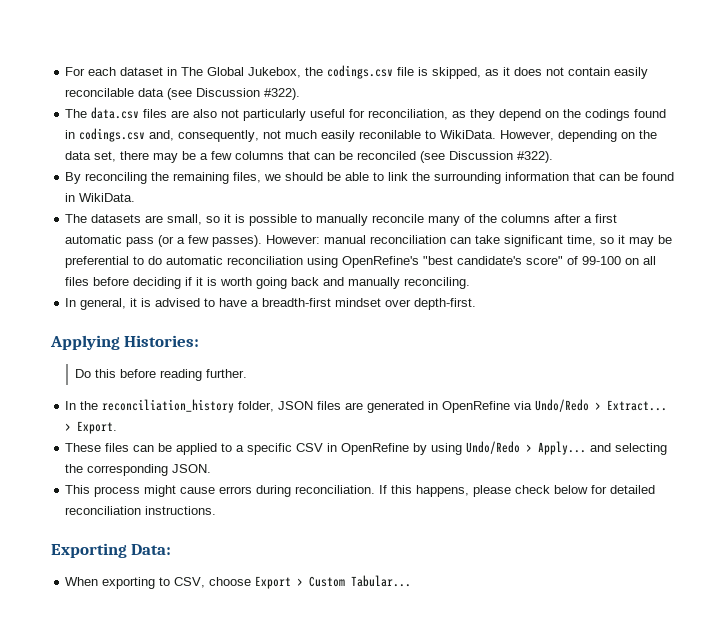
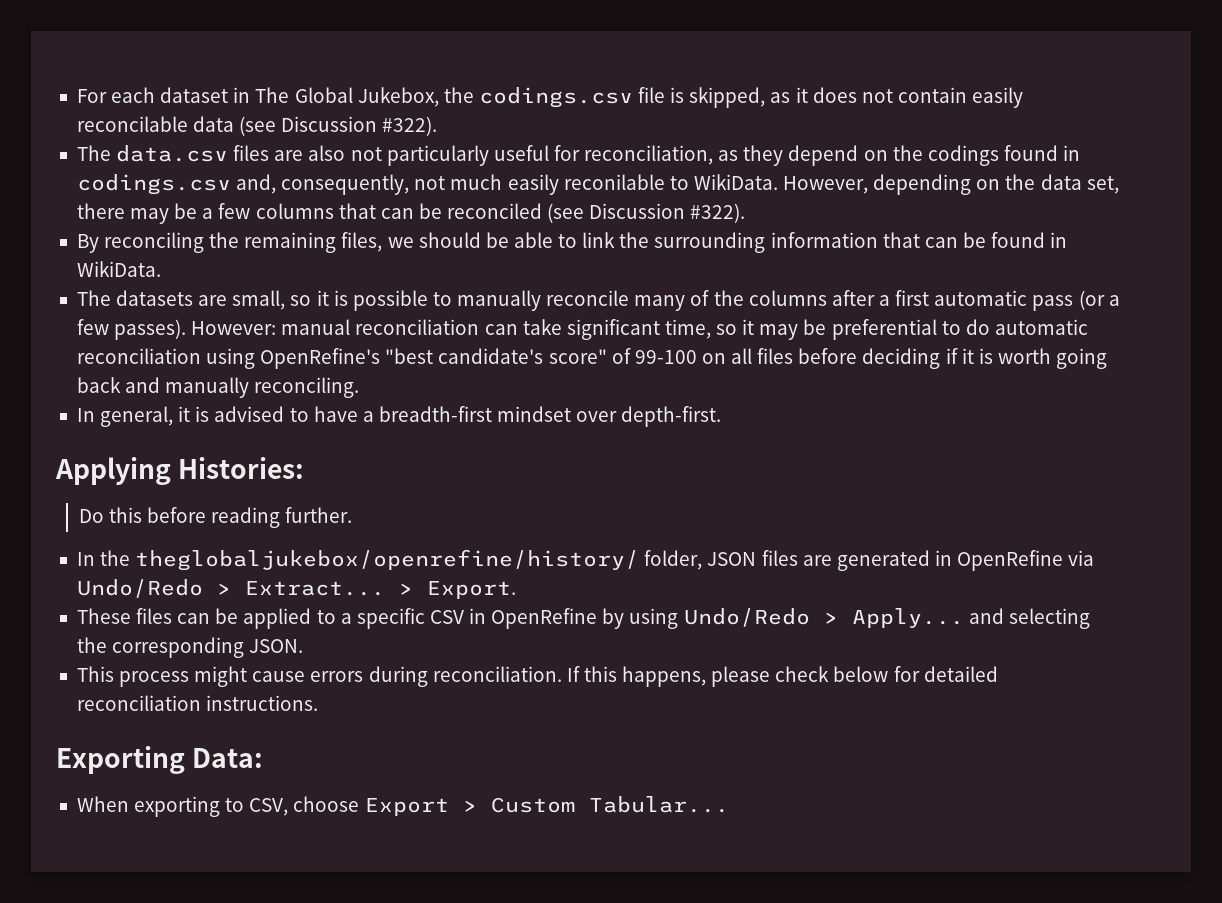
[102,399,235,413] reconciliation_history -> [135,549,640,571] theglobaljukebox/openrefine/history/

